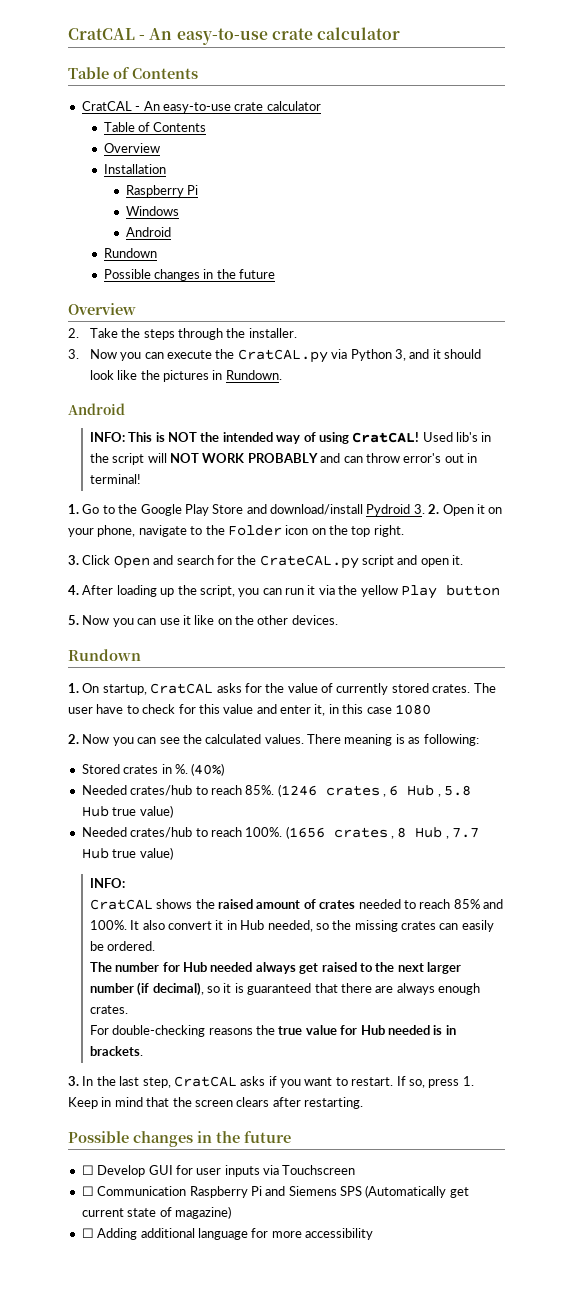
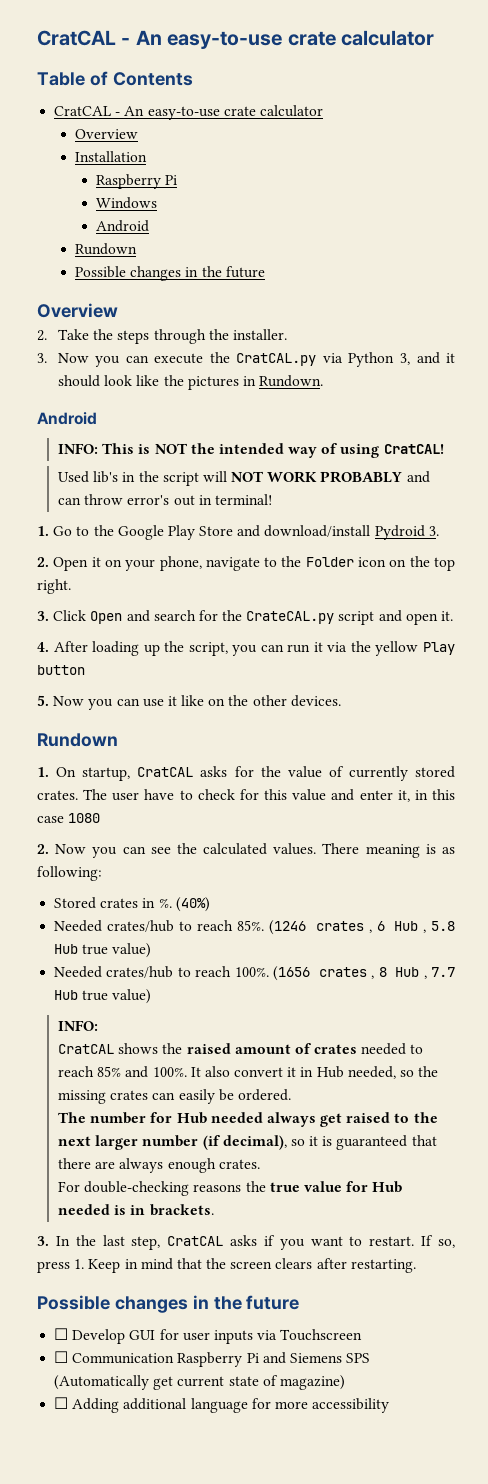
[103,122,207,132] // Table of Contents -> (323, 111) none
(420, 437) none -> (444, 449) //
(425, 509) none -> (439, 531) //

